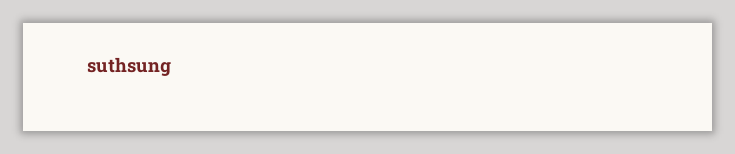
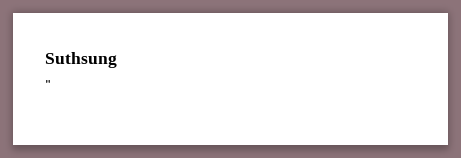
[87,57,171,76] suthsung -> [45,52,117,68] [45,80,51,90] Suthsung // "

